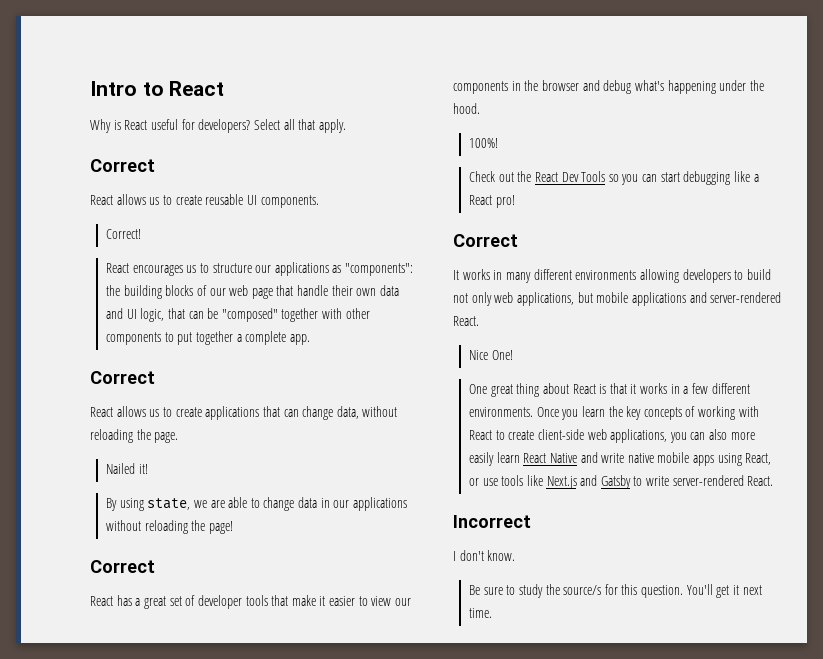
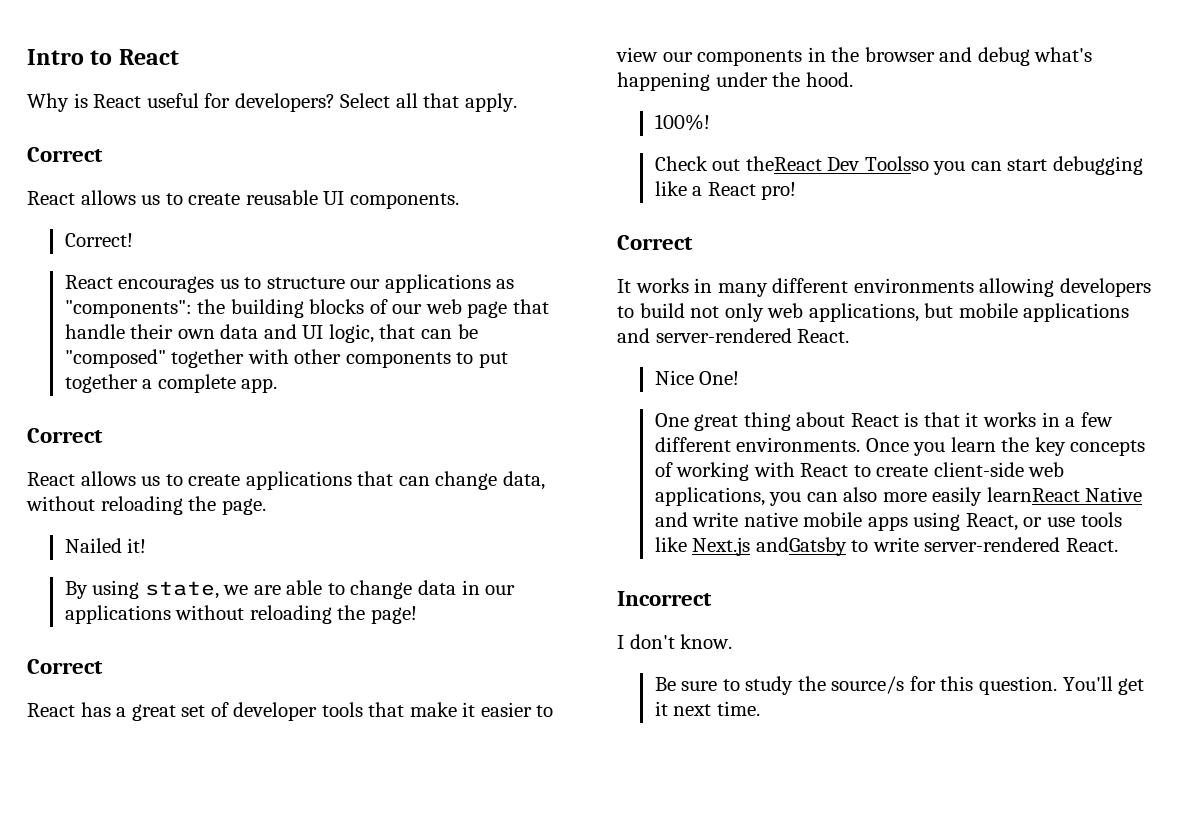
[517,171,619,182] the React Dev Tools so -> [745,156,929,171] theReact Dev Toolsso
[496,452,547,463] learn React -> [986,487,1080,502] learnReact
[580,475,631,489] and Gatsby -> [755,537,847,556] andGatsby

